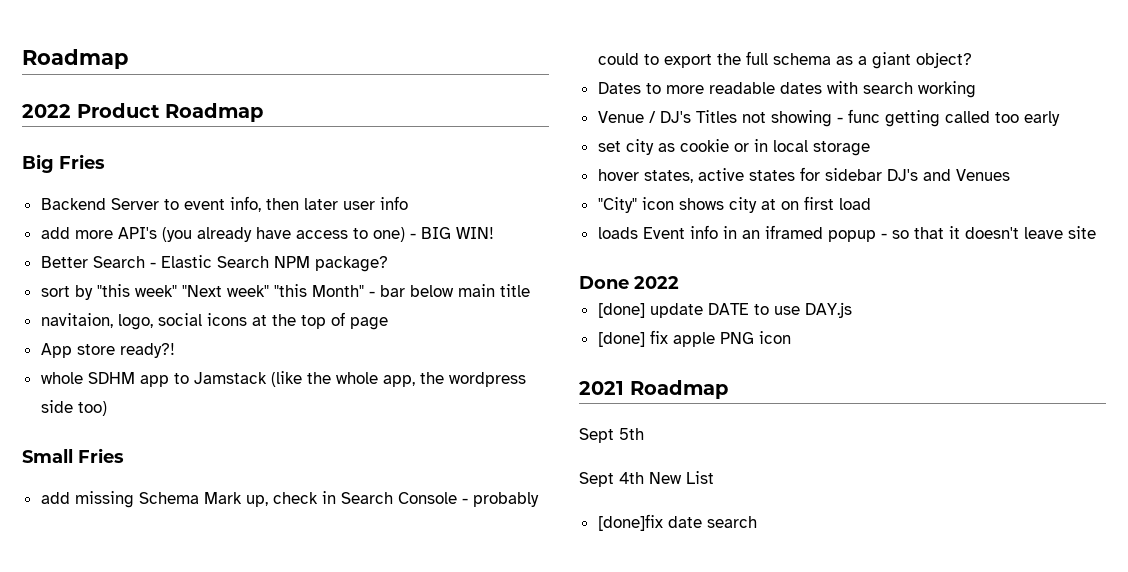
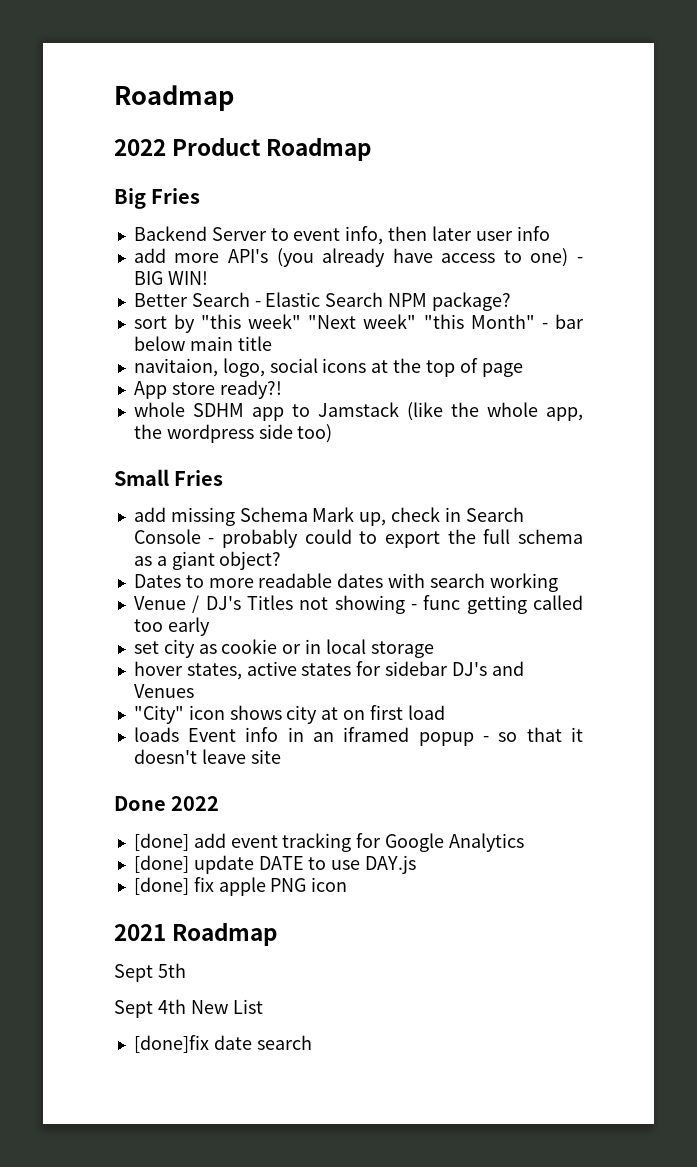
(679, 282) none -> [133,833,524,852] // [done] add event tracking for Google Analytics

